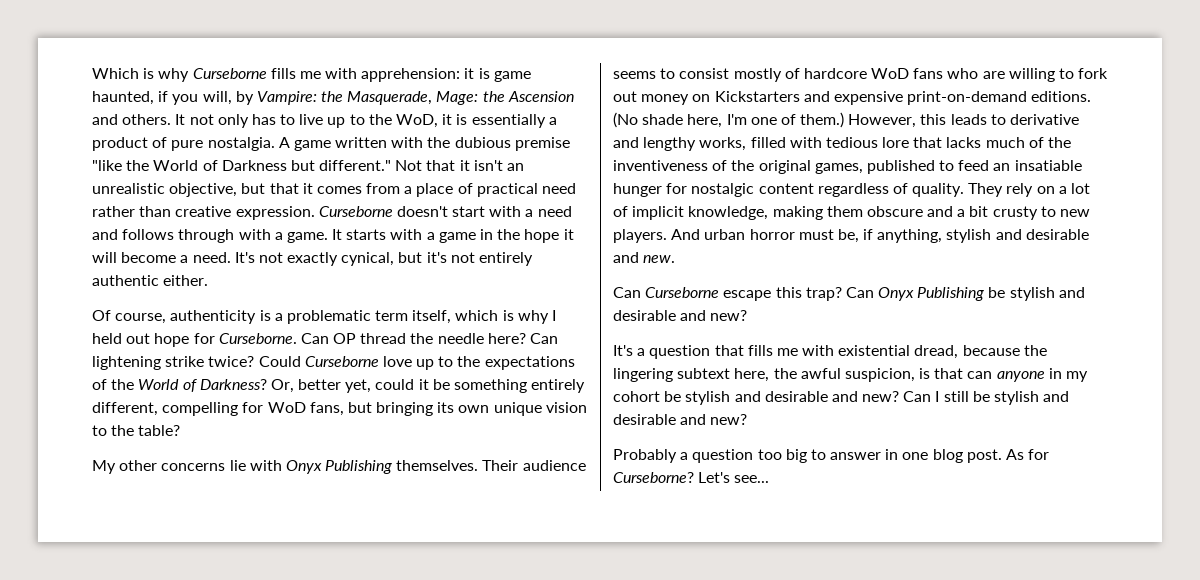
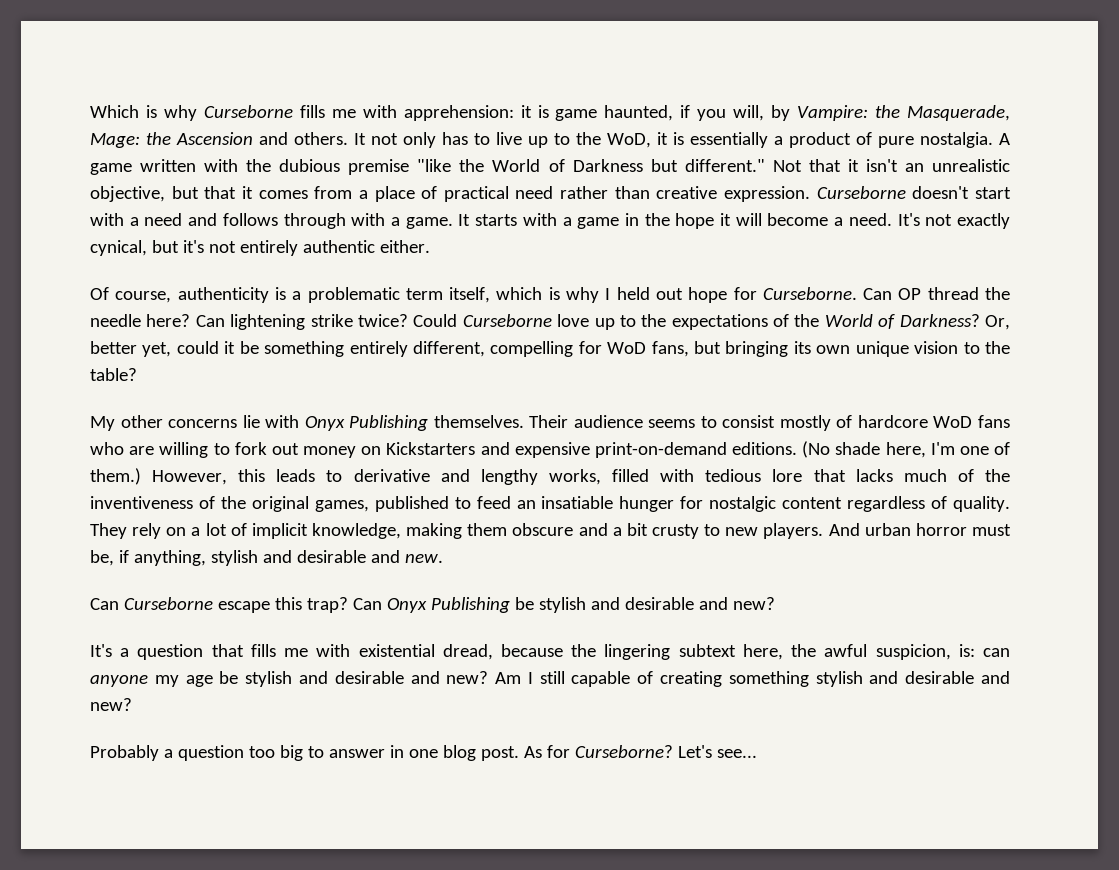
[919,368,1089,382] [613,391,932,405] is that can anyone in my cohort be stylish and desirable and new? Can -> [958,644,1010,657] [90,671,522,687] is: can anyone my age be stylish and desirable and new? Am
[972,391,990,402] be -> [571,671,809,687] capable of creating something

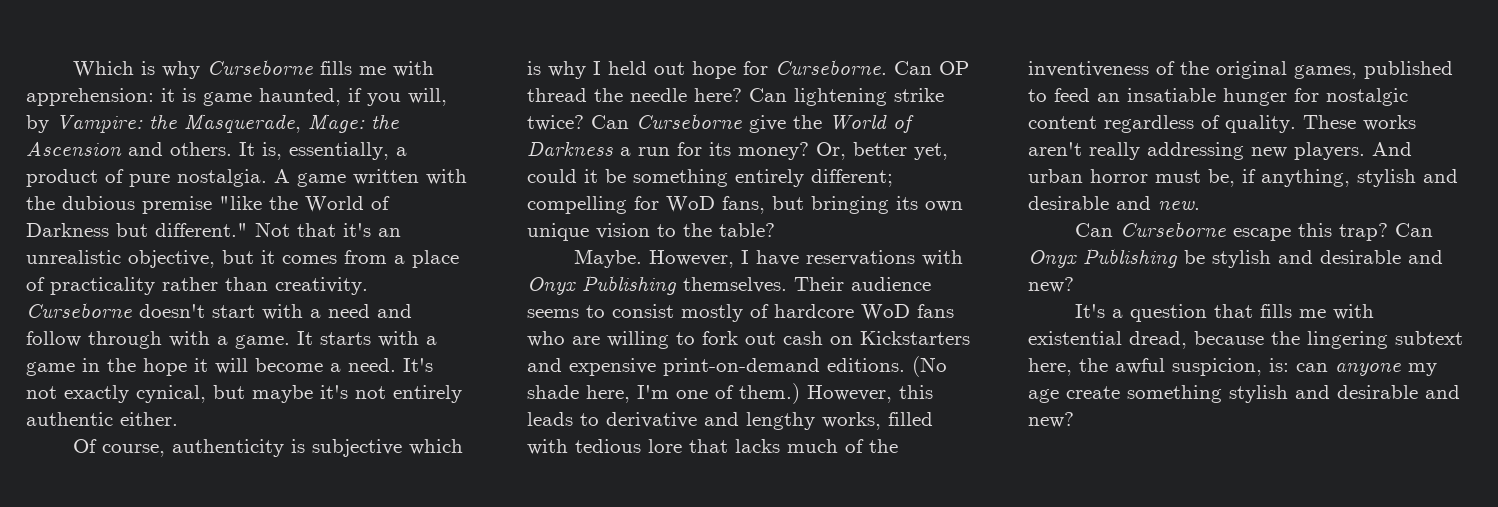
[371,132,768,148] not only has to live up to the WoD, it is essentially -> [262,142,389,160] is, essentially,
[847,159,898,172] it isn't -> [343,223,371,237] it's
[204,186,237,199] that -> (254, 257) none
[443,186,811,202] practical need rather than creative expression. -> [50,277,368,295] practicality rather than creativity.
[222,213,278,226] follows -> [26,331,81,347] follow
(179, 246) none -> [252,385,313,403] maybe
[292,287,491,303] a problematic term itself, -> [312,439,403,457] subjective
[413,314,980,330] Could Curseborne love up to the expectations of the World of Darkness? -> [591,113,914,133] [527,141,809,160] Can Curseborne give the World of Darkness a run for its money?
[412,341,485,357] different, -> [811,169,893,187] different;
[90,415,260,431] My other concerns lie -> [574,249,916,268] Maybe. However, I have reservations
[303,446,356,458] money -> [783,331,823,345] cash
[90,523,721,539] They rely on a lot of implicit knowledge, making them obscure and a bit crusty to -> [1303,115,1416,131] [1028,142,1244,160] These works aren't really addressing
[219,671,723,687] be stylish and desirable and new? Am I still capable of creating -> [1066,386,1120,399] create
[90,745,757,761] // Probably a question too big to answer in one blog post. As for Curseborne? Let's see... -> (1074, 420) none

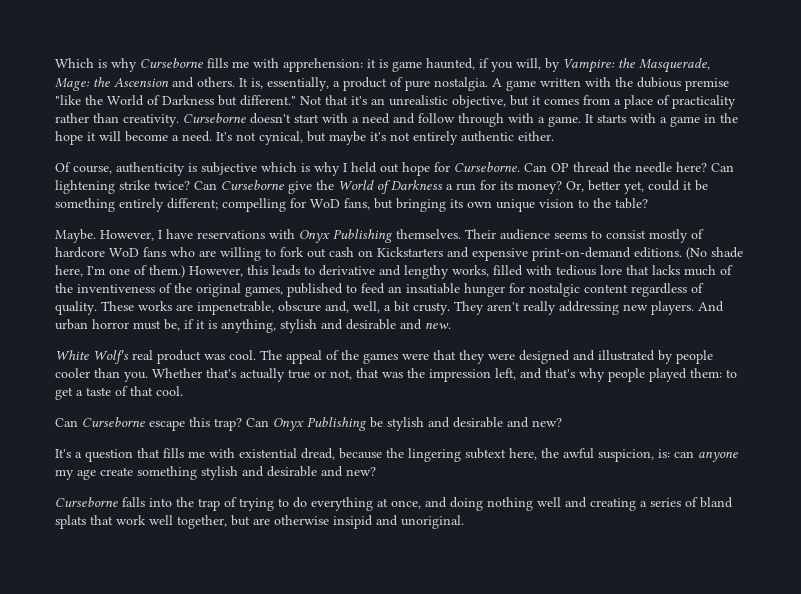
[64,385,129,403] exactly -> (256, 136) none
(1416, 123) none -> [176,301,484,315] are impenetrable, obscure and, well, a bit crusty. They
(1256, 176) none -> [196,320,217,329] it is
(1200, 205) none -> [55,350,713,364] [55,368,737,382] [55,386,183,400] // White Wolf's real product was cool. The appeal of the games were that they were designed and illustrated by people cooler than you. Whether that's actually true or not, that was the impression left, and that's why people played them: to get a taste of that cool.
(1074, 420) none -> [55,497,733,511] [55,515,464,529] // Curseborne falls into the trap of trying to do everything at once, and doing nothing well and creating a series of bland splats that work well together, but are otherwise insipid and unoriginal.

